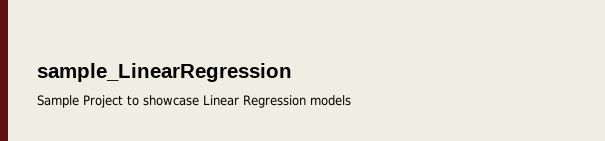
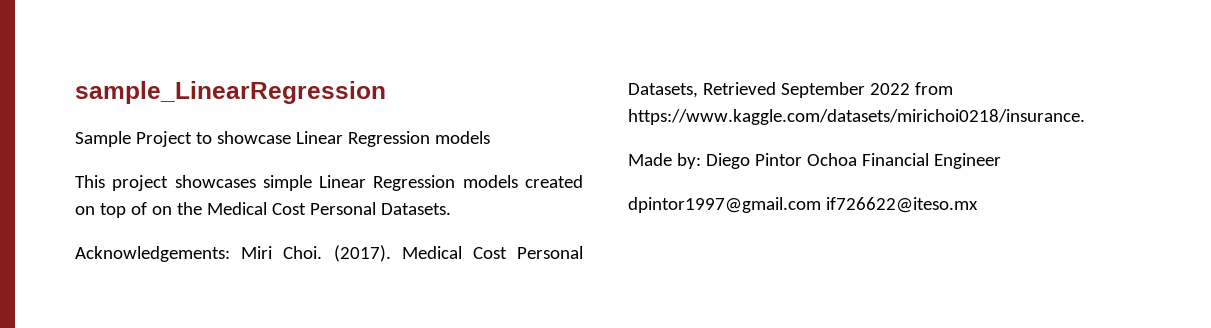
(351, 100) none -> [75,175,583,191] [75,202,451,218] [75,245,583,262] [628,82,953,98] [628,109,1085,125] [628,153,1001,169] [628,197,978,213] // This project showcases simple Linear Regression models created on top of on the Medical Cost Personal Datasets. // Acknowledgements: Miri Choi. (2017). Medical Cost Personal Datasets, Retrieved September 2022 from https://www.kaggle.com/datasets/mirichoi0218/insurance. // Made by: Diego Pintor Ochoa Financial Engineer // dpintor1997@gmail.com if726622@iteso.mx

